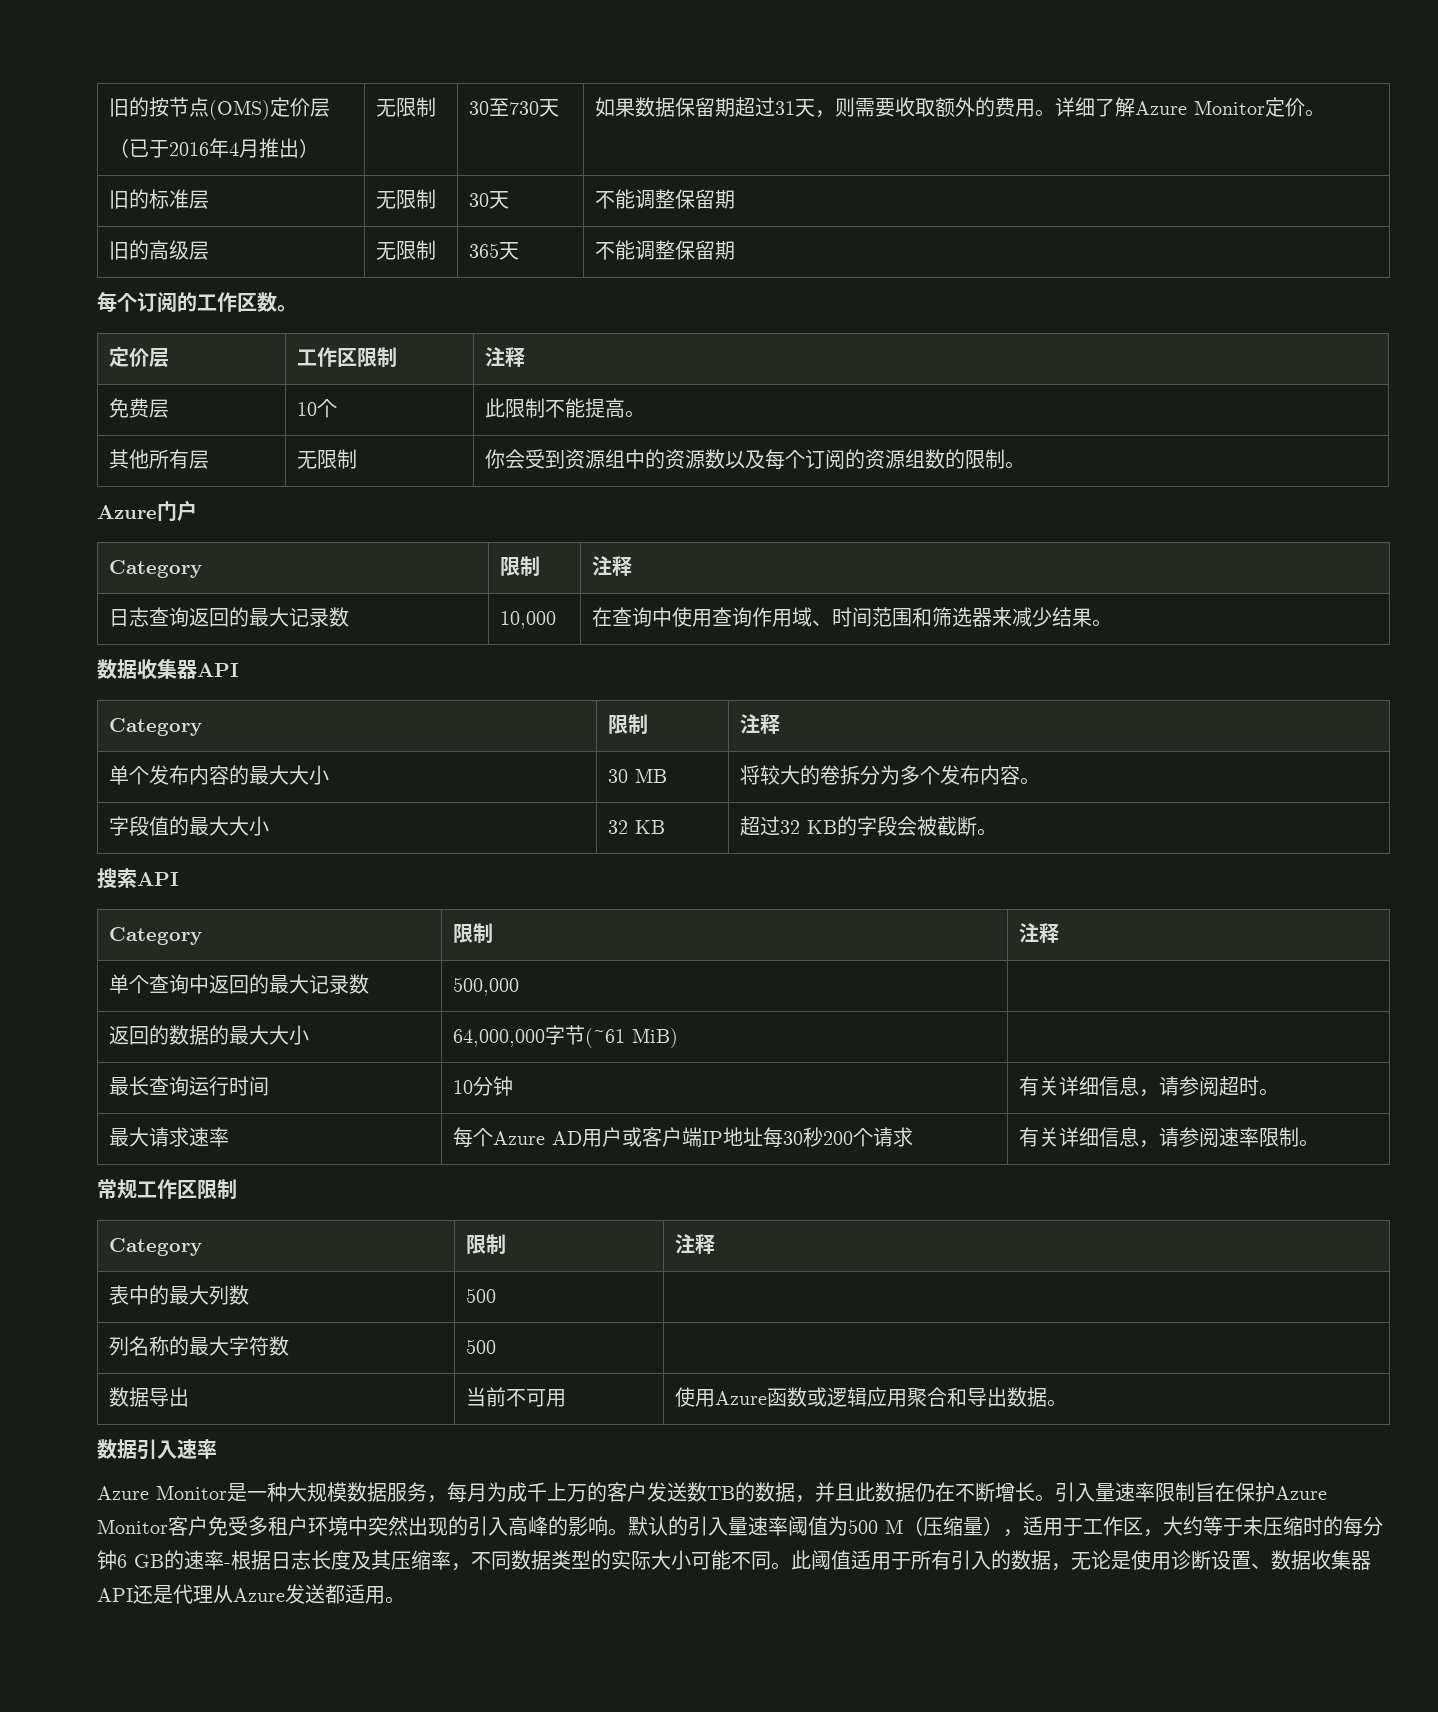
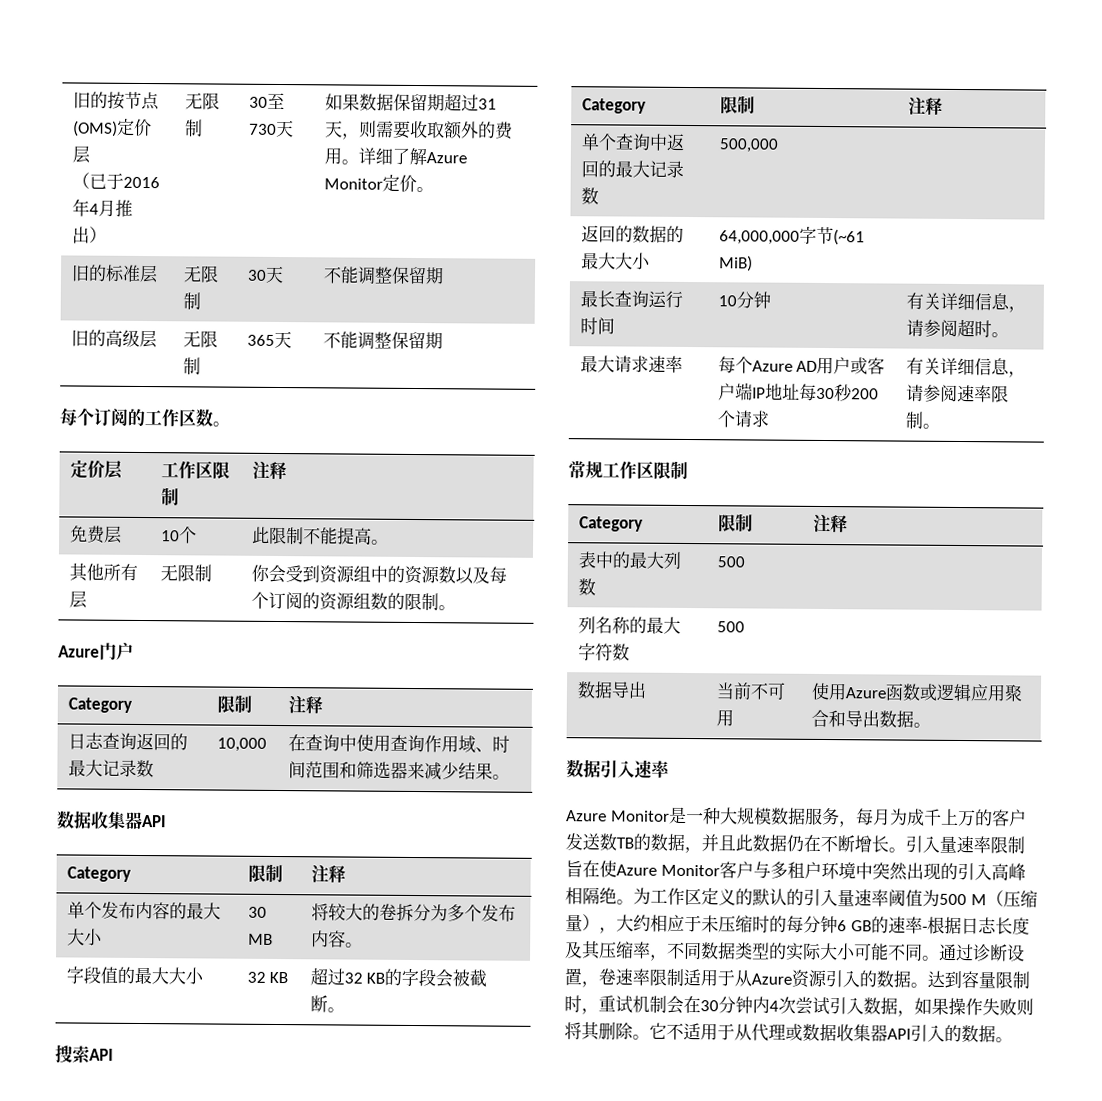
[1235,1482,1275,1502] 保护 -> [599,860,617,878] 使
[208,1516,248,1536] 免受 -> [752,861,771,879] 与
[548,1516,628,1536] 的影响。 -> [565,887,753,906] 相隔绝。为工作区定义的
[1023,1516,1223,1537] 适用于工作区，大约等 -> [616,914,685,932] 大约相应
[791,1550,1371,1571] [97,1584,385,1604] 此阈值适用于所有引入的数据，无论是使用诊断设置、数据收集器API还是代理从Azure发送都适用 -> [939,943,1025,962] [564,968,1030,989] [564,995,1034,1017] [564,1021,996,1043] 通过诊断设置，卷速率限制适用于从Azure资源引入的数据。达到容量限制时，重试机制会在30分钟内4次尝试引入数据，如果操作失败则将其删除。它不适用于从代理或数据收集器API引入的数据

